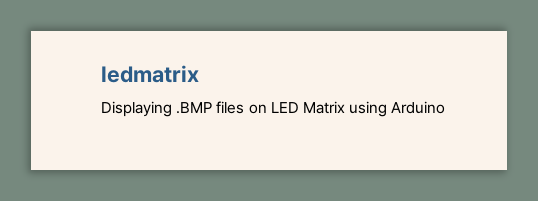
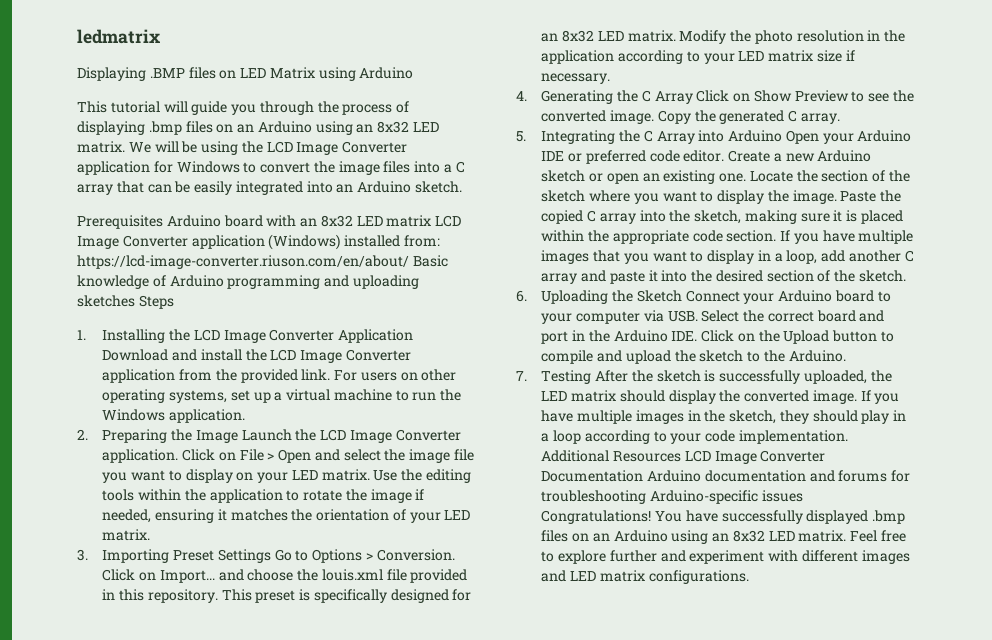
(446, 107) none -> [77,101,410,115] [77,121,440,135] [77,141,408,155] [77,161,465,175] [77,181,463,195] [77,215,462,229] [77,234,440,250] [77,255,448,269] [77,275,419,289] [77,295,174,309] [77,329,414,343] [102,349,411,363] [102,369,457,383] [102,389,462,403] [102,409,246,423] [77,429,461,443] [102,449,475,463] [102,469,472,483] [102,489,425,503] [102,509,471,523] [102,529,151,541] [77,549,455,563] [102,569,468,583] [102,589,472,603] [541,30,906,44] [541,50,855,64] [541,73,611,84] [516,90,915,104] [541,110,840,124] [516,130,912,144] [541,150,872,164] [541,170,911,184] [541,190,902,204] [541,210,904,224] [541,230,914,244] [541,250,914,264] [541,270,907,284] [516,290,891,304] [541,310,885,324] [541,330,895,344] [541,350,846,364] [516,370,892,384] [541,390,900,404] [541,410,907,424] [541,430,848,444] [541,450,826,464] [541,470,911,482] [541,490,803,504] [541,510,906,524] [541,530,907,544] [541,550,910,564] [541,570,749,584] // This tutorial will guide you through the process of displaying .bmp files on an Arduino using an 8x32 LED matrix. We will be using the LCD Image Converter application for Windows to convert the image files into a C array that can be easily integrated into an Arduino sketch. // Prerequisites Arduino board with an 8x32 LED matrix LCD Image Converter application (Windows) installed from: https://lcd-image-converter.riuson.com/en/about/ Basic knowledge of Arduino programming and uploading sketches Steps // 1. Installing the LCD Image Converter Application Download and install the LCD Image Converter application from the provided link. For users on other operating systems, set up a virtual machine to run the Windows application. // 2. Preparing the Image Launch the LCD Image Converter application. Click on File > Open and select the image file you want to display on your LED matrix. Use the editing tools within the application to rotate the image if needed, ensuring it matches the orientation of your LED matrix. // 3. Importing Preset Settings Go to Options > Conversion. Click on Import... and choose the louis.xml file provided in this repository. This preset is specifically designed for an 8x32 LED matrix. Modify the photo resolution in the application according to your LED matrix size if necessary. // 4. Generating the C Array Click on Show Preview to see the converted image. Copy the generated C array. // 5. Integrating the C Array into Arduino Open your Arduino IDE or preferred code editor. Create a new Arduino sketch or open an existing one. Locate the section of the sketch where you want to display the image. Paste the copied C array into the sketch, making sure it is placed within the appropriate code section. If you have multiple images that you want to display in a loop, add another C array and paste it into the desired section of the sketch. // 6. Uploading the Sketch Connect your Arduino board to your computer via USB. Select the correct board and port in the Arduino IDE. Click on the Upload button to compile and upload the sketch to the Arduino. // 7. Testing After the sketch is successfully uploaded, the LED matrix should display the converted image. If you have multiple images in the sketch, they should play in a loop according to your code implementation. Additional Resources LCD Image Converter Documentation Arduino documentation and forums for troubleshooting Arduino-specific issues Congratulations! You have successfully displayed .bmp files on an Arduino using an 8x32 LED matrix. Feel free to explore further and experiment with different images and LED matrix configurations.

